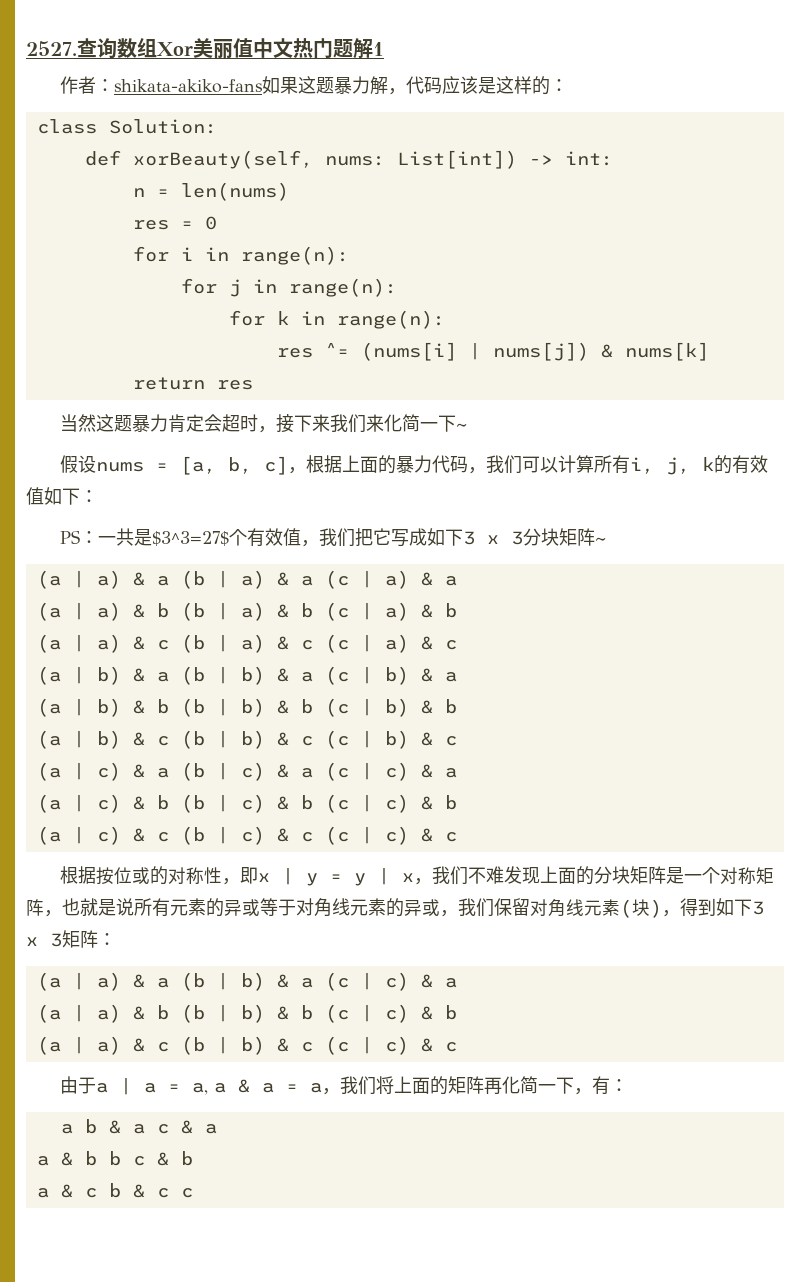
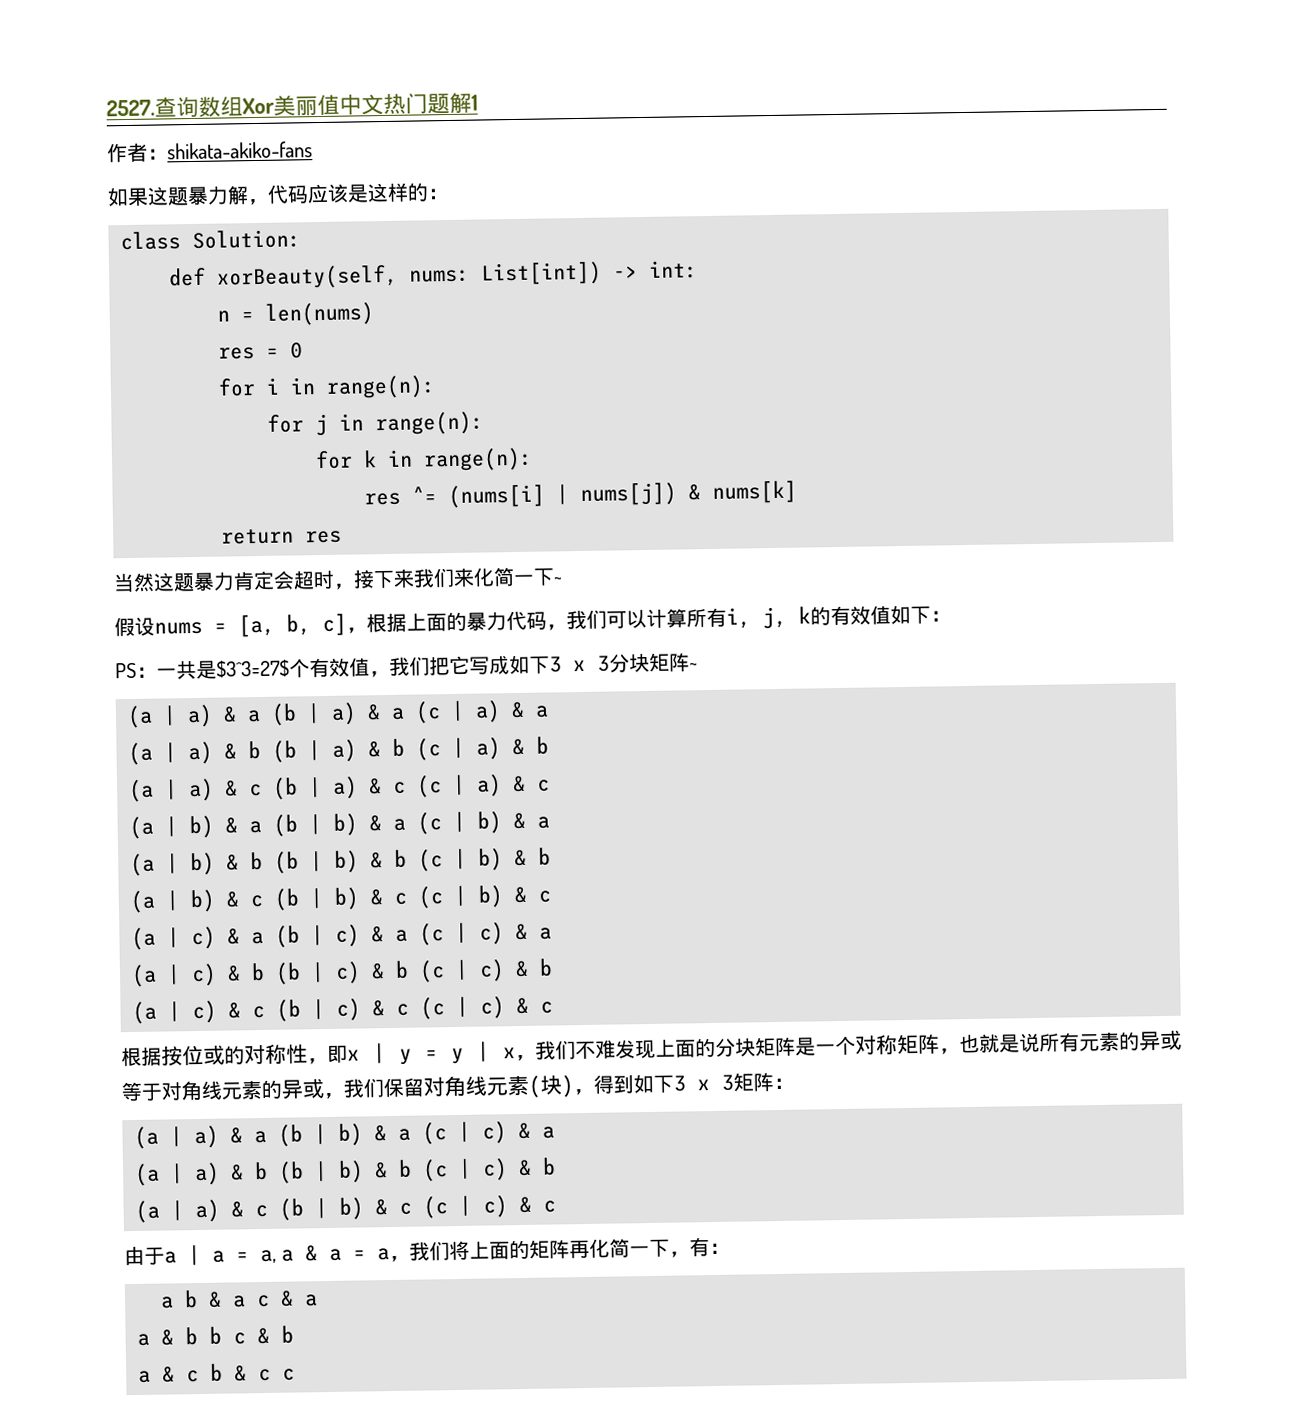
(264, 86) none -> (313, 150) //

